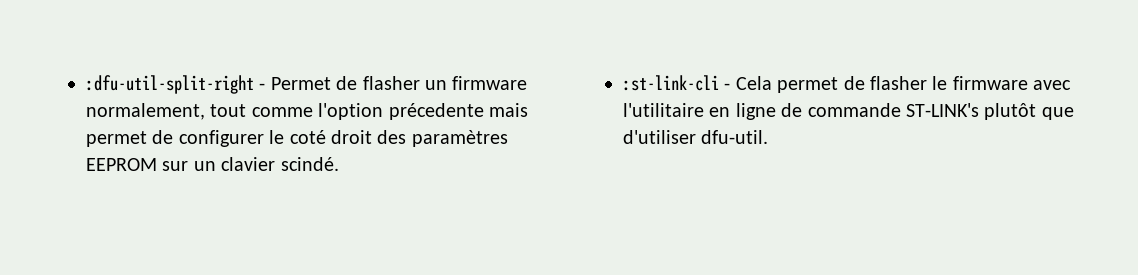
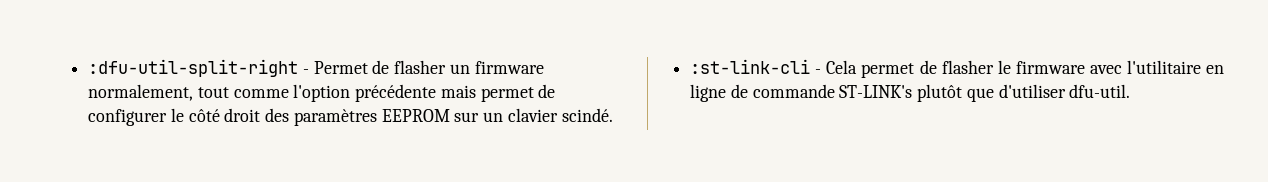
[388,103,484,120] précedente -> [355,84,437,102] précédente
[289,130,326,144] coté -> [188,109,220,122] côté

